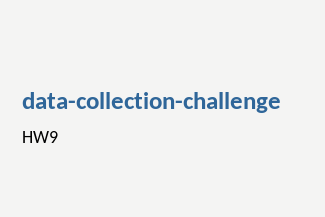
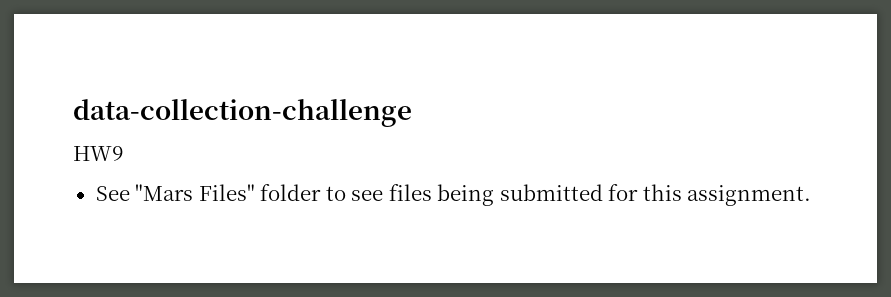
(58, 137) none -> [95,184,812,206] // See "Mars Files" folder to see files being submitted for this assignment.

